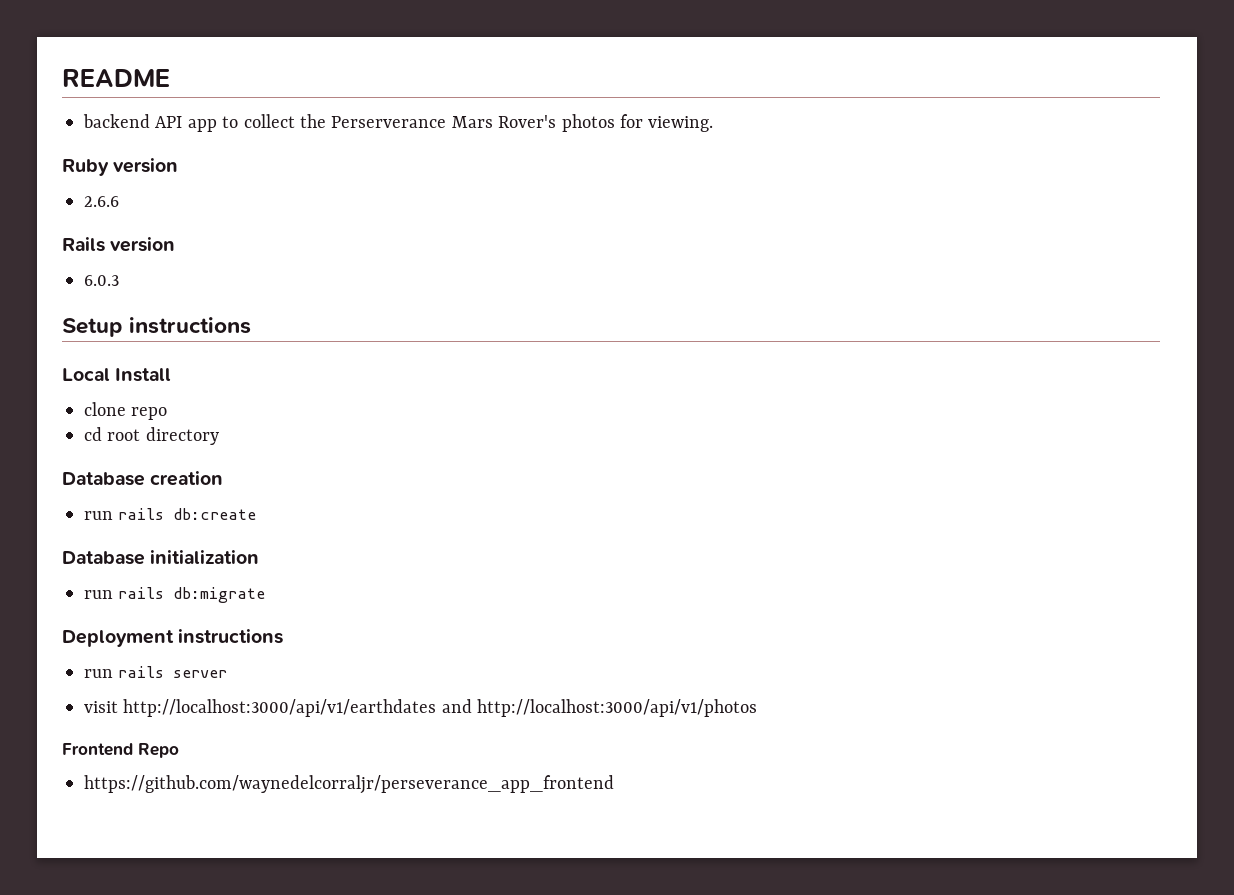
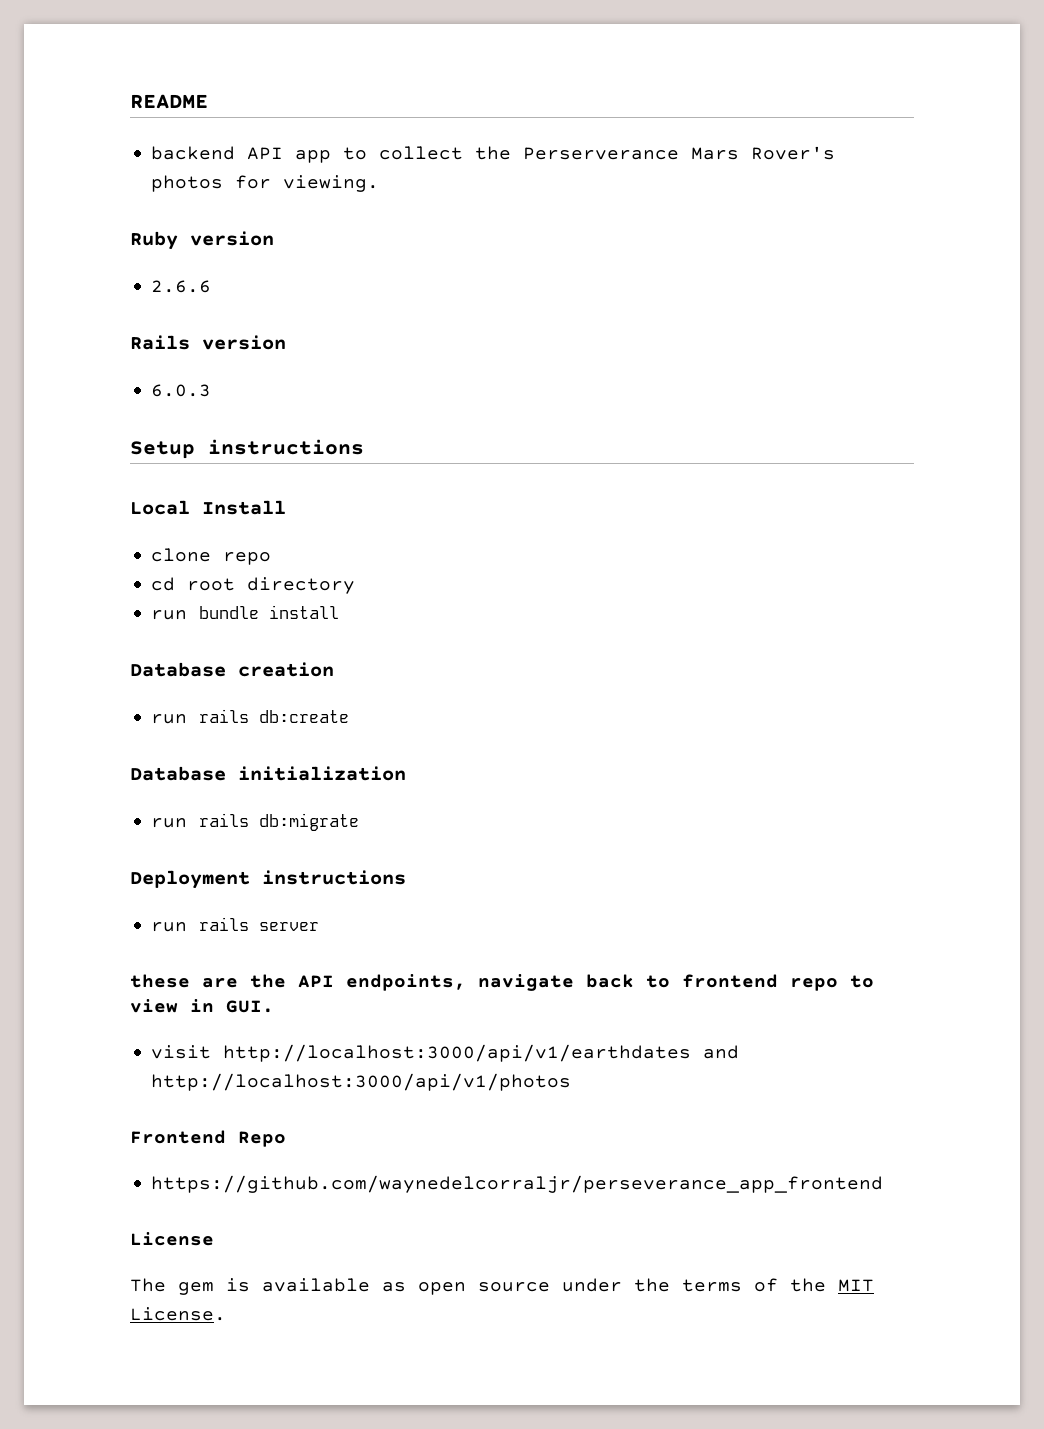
(219, 436) none -> [151,605,340,620] // run bundle install
(228, 674) none -> [130,974,874,991] [130,999,274,1013] // these are the API endpoints, navigate back to frontend repo to view in GUI.
(614, 784) none -> [130,1232,214,1246] [130,1278,874,1295] [130,1307,226,1321] // License // The gem is available as open source under the terms of the MIT License.

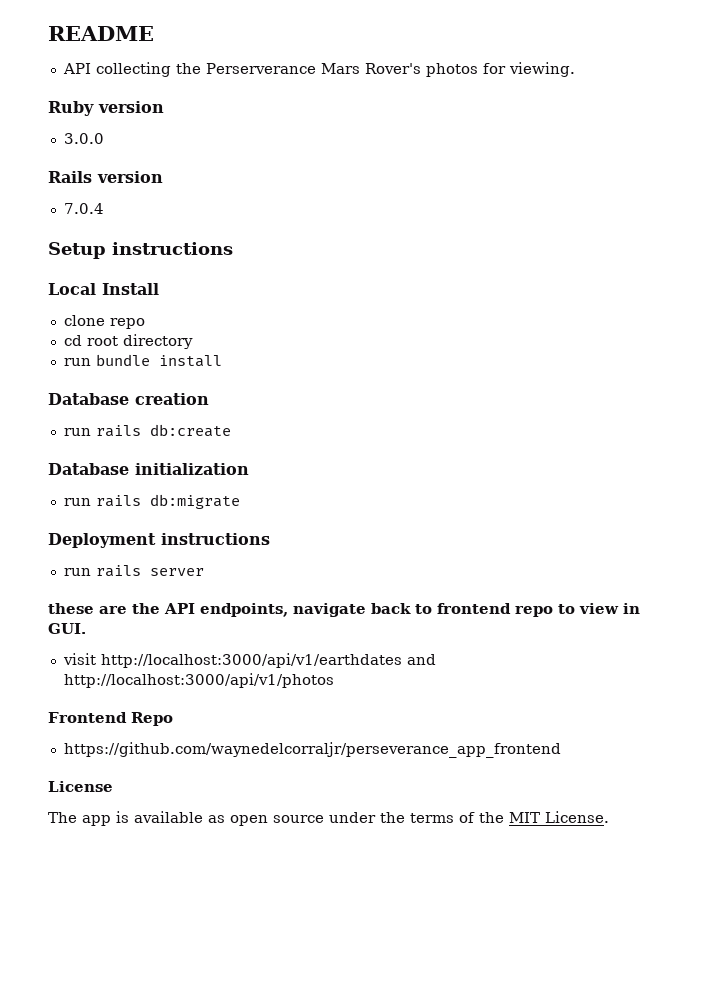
[151,146,464,163] backend API app to collect -> [62,62,171,77] API collecting
[151,280,212,293] 2.6.6 -> [63,133,104,144] 3.0.0
[151,384,212,397] 6.0.3 -> [63,203,104,214] 7.0.4
[178,1282,214,1295] gem -> [82,815,111,826] app

